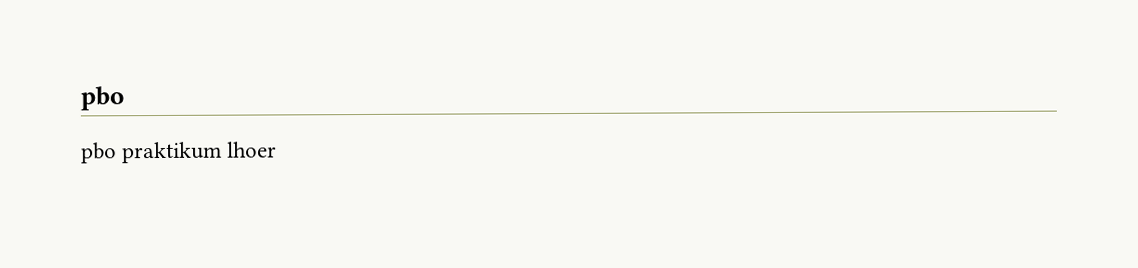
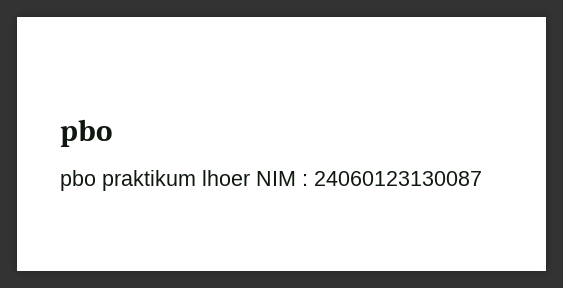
(278, 149) none -> [256,171,482,186] NIM : 24060123130087

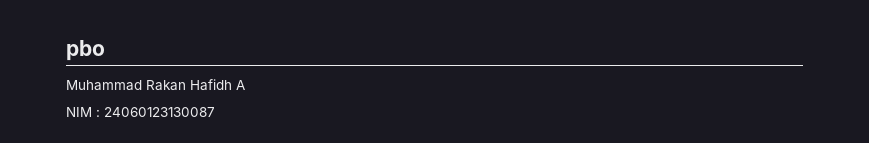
[60,170,250,191] pbo praktikum lhoer -> [66,79,245,91] Muhammad Rakan Hafidh A //

